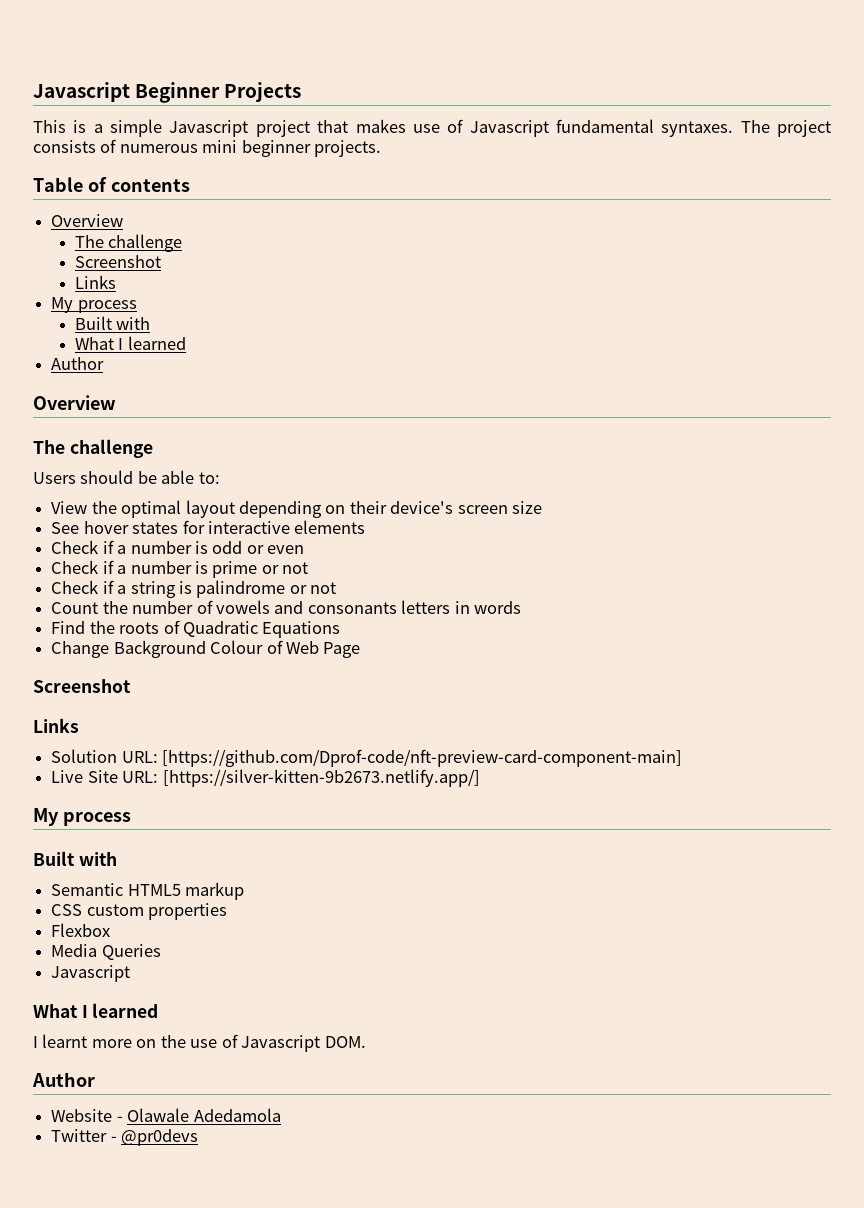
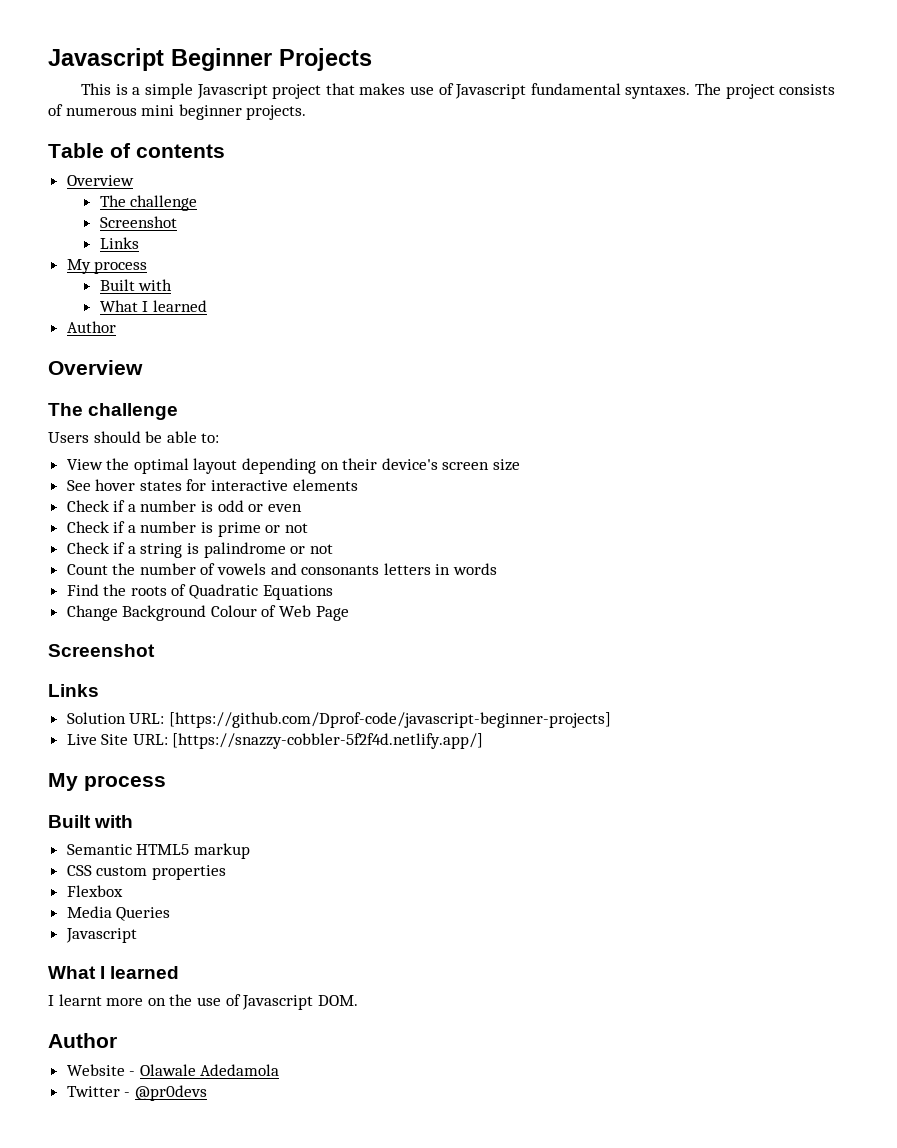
[162,749,683,767] [https://github.com/Dprof-code/nft-preview-card-component-main] -> [168,712,611,728] [https://github.com/Dprof-code/javascript-beginner-projects]
[162,769,480,787] [https://silver-kitten-9b2673.netlify.app/] -> [172,733,484,749] [https://snazzy-cobbler-5f2f4d.netlify.app/]

